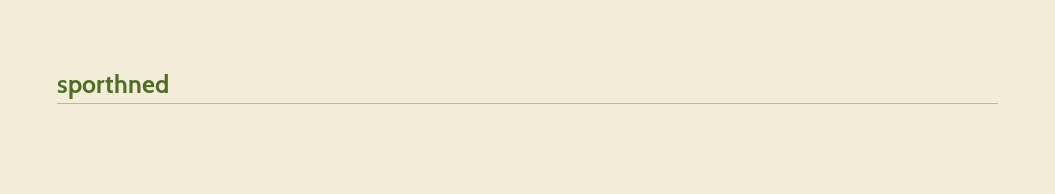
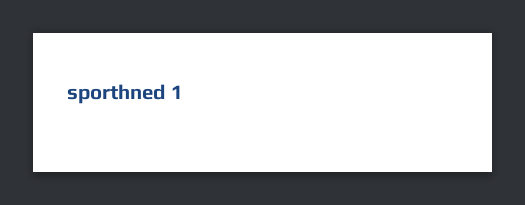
(169, 86) none -> [170,85,183,99] 1

